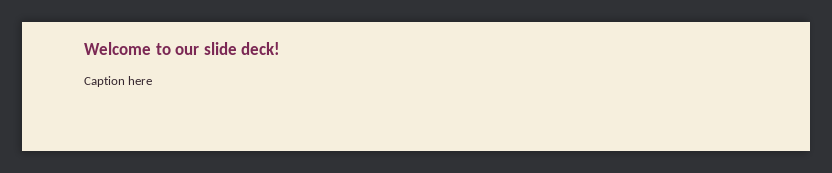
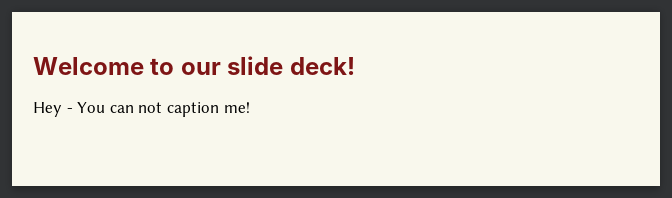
[84,76,153,87] Caption here -> [33,102,250,117] Hey - You can not caption me!

